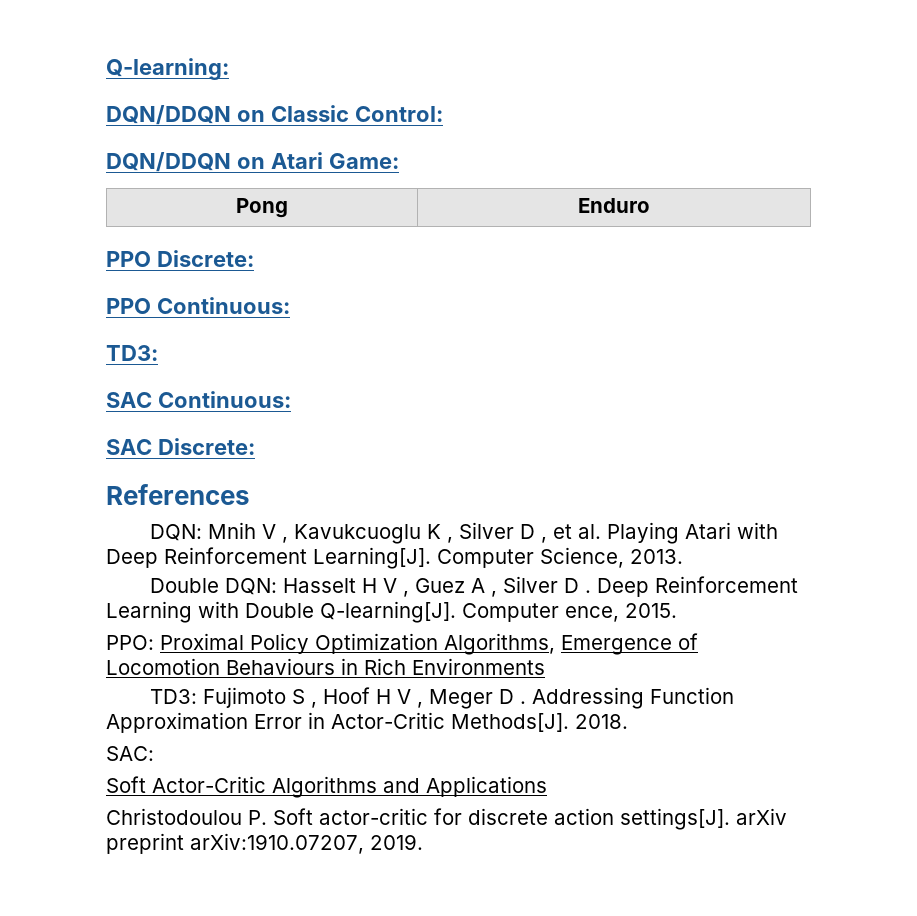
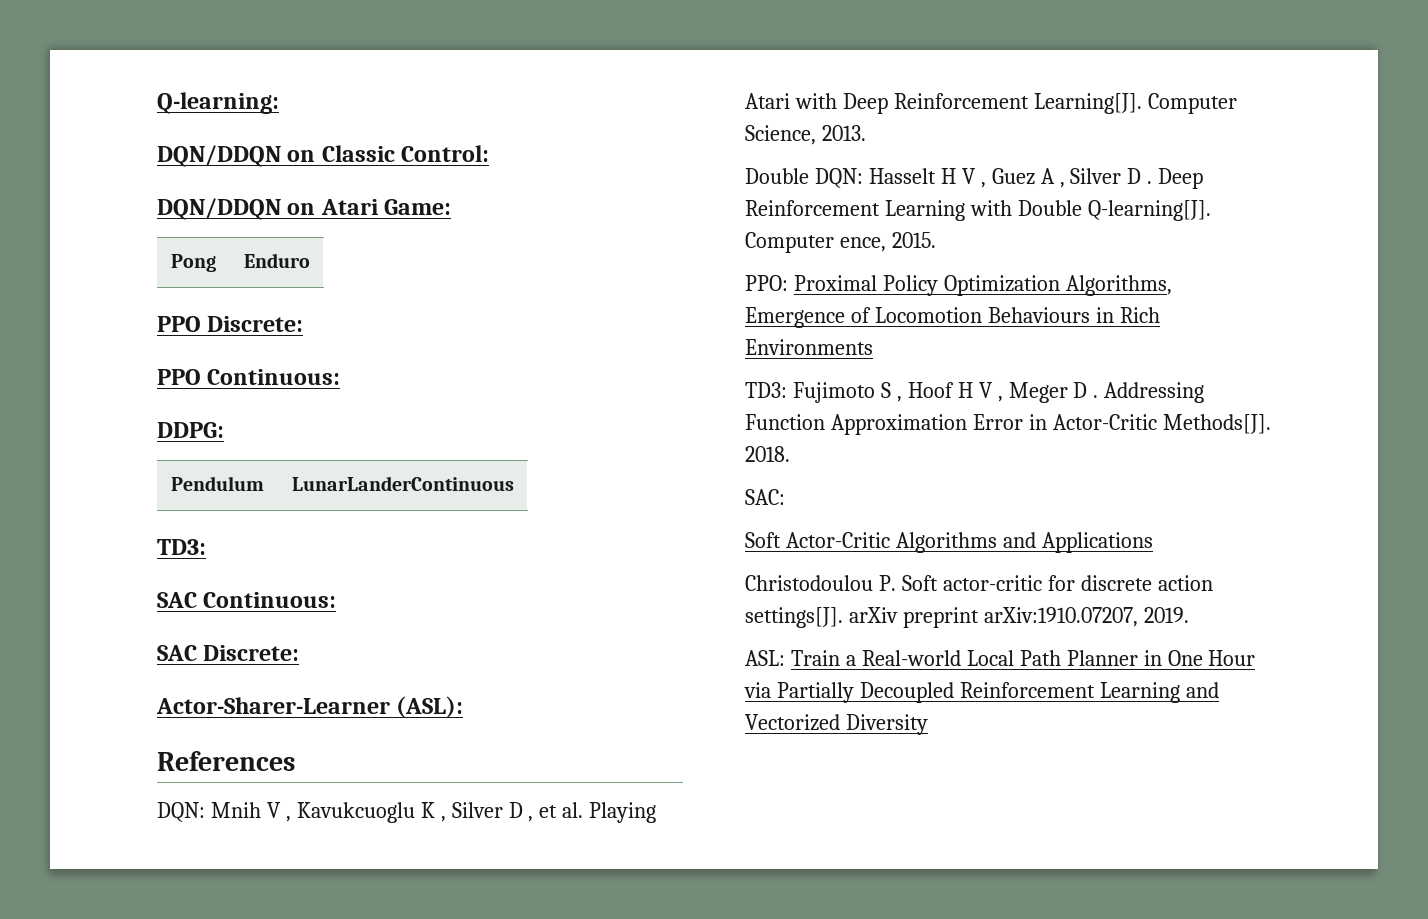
(290, 305) none -> [157,422,224,438] [171,476,264,491] [291,476,514,491] // DDPG: // Pendulum | LunarLanderContinuous
(255, 446) none -> [156,696,464,718] // Actor-Sharer-Learner (ASL):
(423, 842) none -> [745,650,1256,666] [744,682,1219,703] [745,714,928,735] // ASL: Train a Real-world Local Path Planner in One Hour via Partially Decoupled Reinforcement Learning and Vectorized Diversity

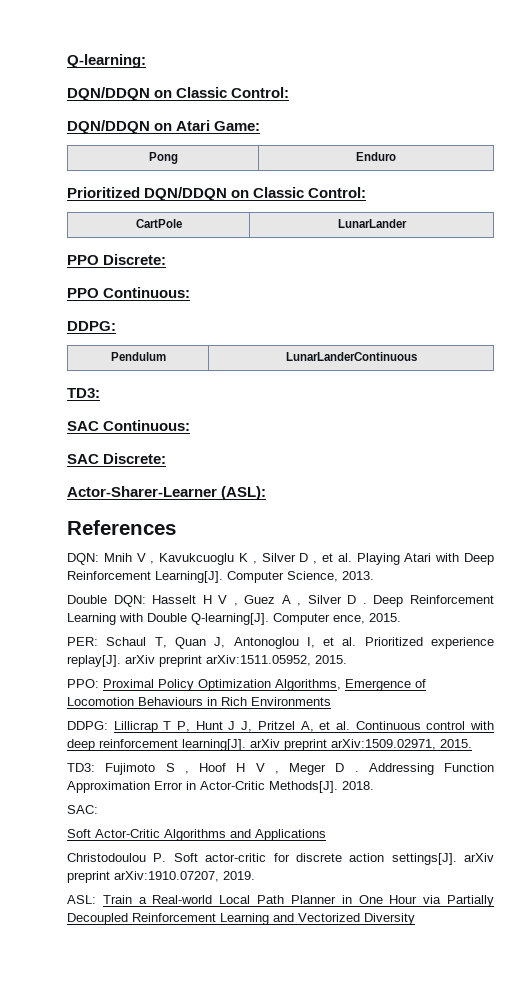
(310, 260) none -> [67,187,367,201] [135,219,182,228] [337,219,407,228] // Prioritized DQN/DDQN on Classic Control: // CartPole | LunarLander
(936, 240) none -> [67,637,495,649] [67,655,347,667] // PER: Schaul T, Quan J, Antonoglou I, et al. Prioritized experience replay[J]. arXiv preprint arXiv:1511.05952, 2015.
(873, 347) none -> [67,721,494,733] [67,739,472,751] // DDPG: Lillicrap T P, Hunt J J, Pritzel A, et al. Continuous control with deep reinforcement learning[J]. arXiv preprint arXiv:1509.02971, 2015.

